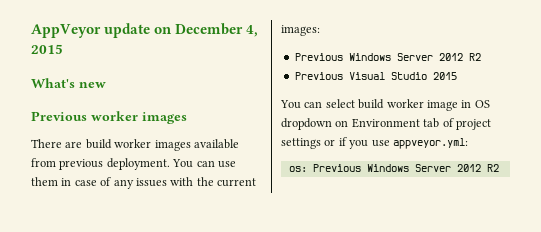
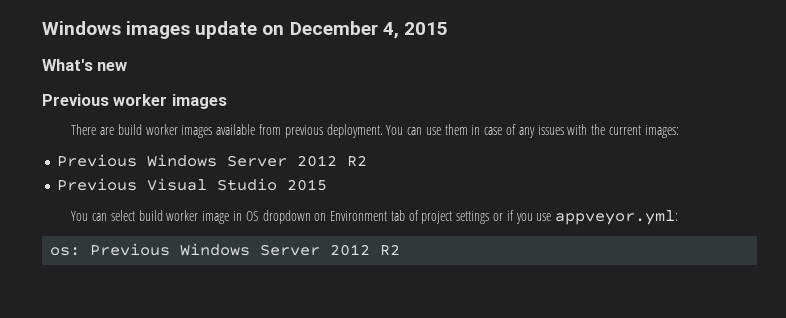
[31,24,101,38] AppVeyor -> [42,21,191,39] Windows images

